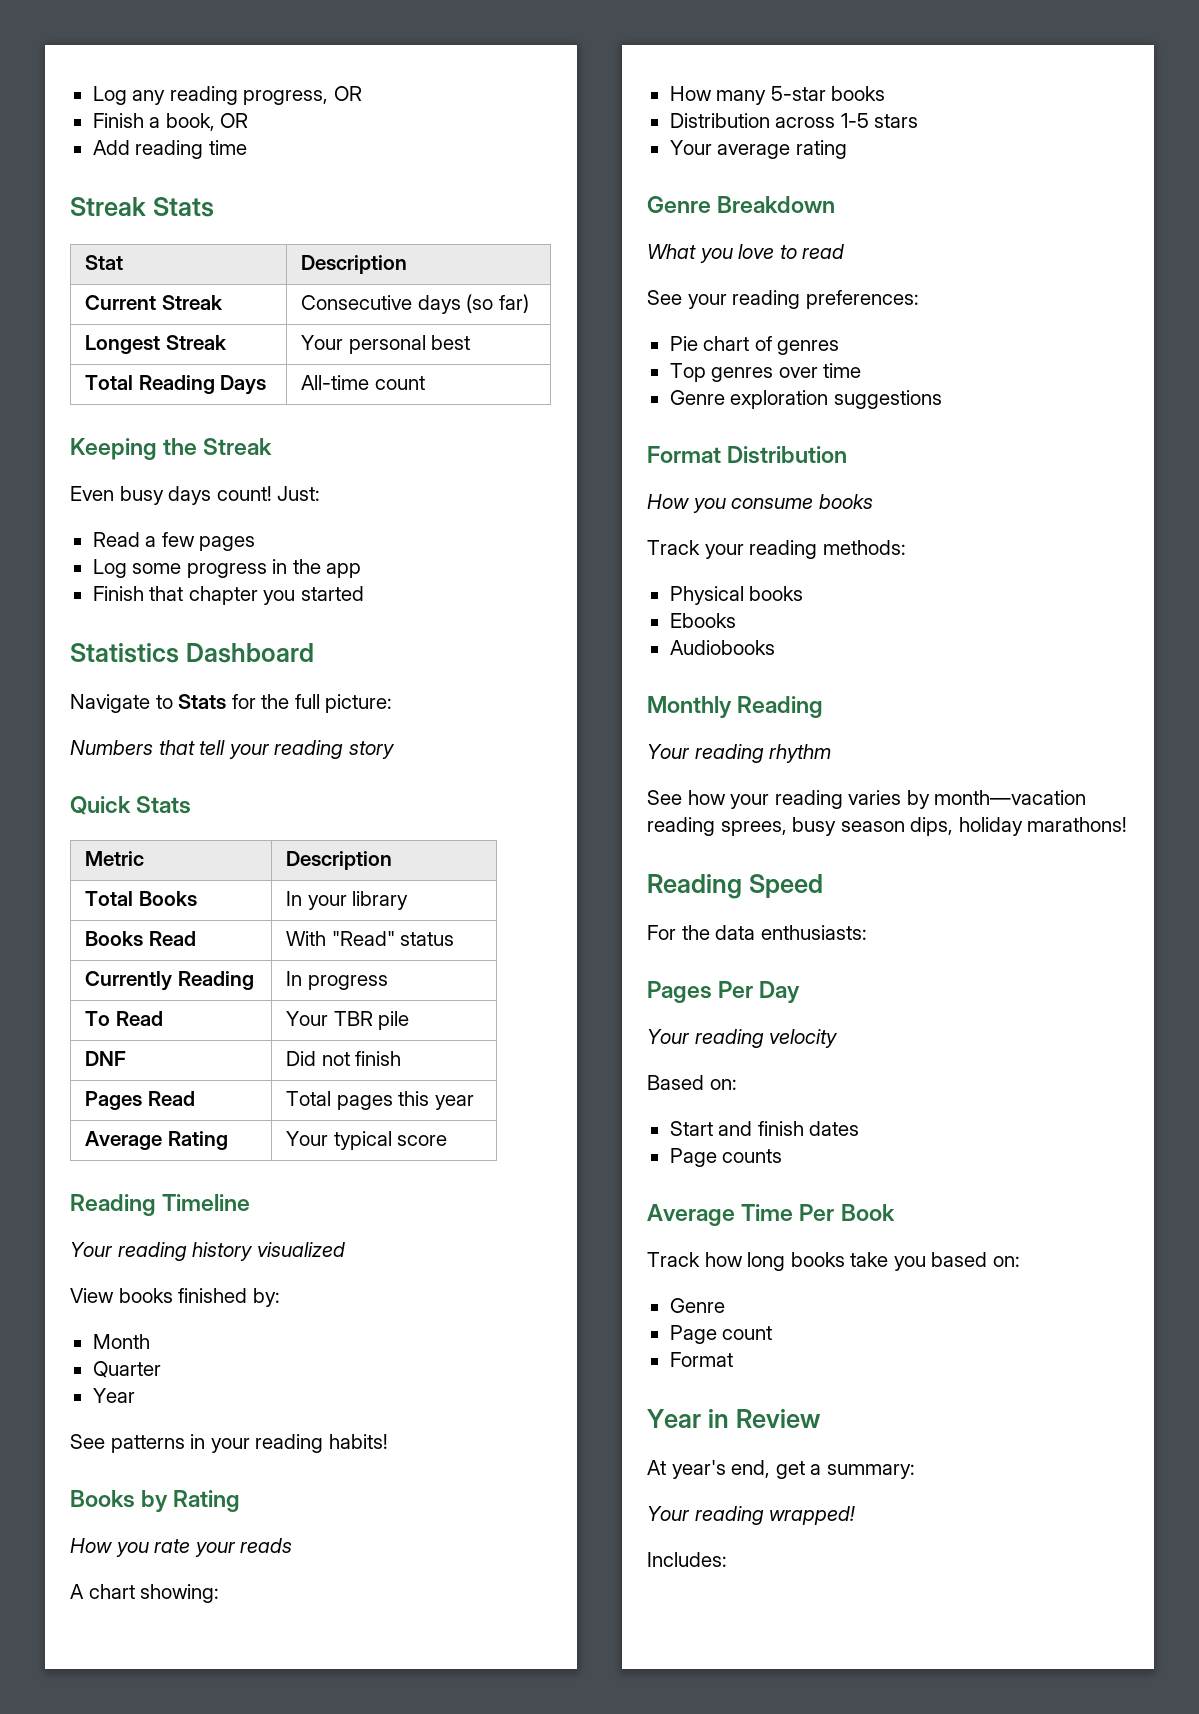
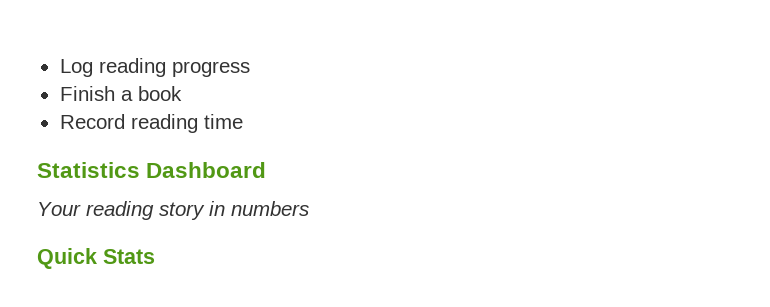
[92,86,362,105] Log any reading progress, OR -> [59,58,250,77] Log reading progress
[165,113,249,131] [92,140,130,155] book, OR // Add -> [137,86,182,101] [59,114,125,129] book // Record
[70,197,214,217] [85,255,124,270] [301,255,408,274] [85,295,223,310] [301,294,530,314] [85,335,227,354] [301,335,471,354] [85,375,267,395] [301,375,425,390] [70,438,273,460] [70,486,321,505] [92,532,256,551] [92,559,362,578] [92,586,364,605] [70,643,314,663] [70,694,393,713] [70,740,270,759] Streak Stats // Stat | Description // Current Streak | Consecutive days (so far) // Longest Streak | Your personal best // Total Reading Days | All-time count // Keeping the Streak // Even busy days count! Just: // Read a few pages // Log some progress in the app // Finish that chapter you started // Statistics Dashboard // Navigate to Stats for the full picture: // Numbers that tell your -> [37,162,267,178] [37,202,81,216] Statistics Dashboard // Your
(395, 750) none -> [209,201,309,216] in numbers
[85,851,145,866] [286,851,393,870] [85,891,197,906] [286,891,409,910] [85,931,196,946] [286,931,455,946] [85,971,254,991] [286,971,388,990] [85,1011,163,1026] [286,1011,410,1030] [85,1051,127,1066] [286,1051,402,1066] [85,1091,195,1110] [286,1091,475,1110] [85,1131,228,1150] [286,1131,448,1150] [70,1194,251,1216] [70,1242,345,1261] [70,1288,280,1307] [92,1334,150,1349] [92,1361,161,1378] [92,1388,135,1403] [70,1434,388,1453] [70,1490,241,1512] [70,1538,293,1557] [70,1584,220,1603] [669,86,886,105] [669,113,919,128] [669,140,847,159] [647,196,836,213] [647,244,845,263] [647,290,919,309] [669,336,840,355] [669,363,862,382] [669,390,942,409] [647,446,848,464] [647,494,873,513] [647,540,906,559] [669,586,804,605] [669,613,736,628] [669,640,775,655] [647,696,824,718] [647,744,832,763] [647,790,1087,809] [647,817,1128,836] [647,874,823,899] [647,925,867,940] [647,981,801,1003] [647,1029,839,1048] [647,1075,737,1090] [669,1121,860,1136] [669,1148,783,1167] [647,1204,895,1226] [647,1252,1020,1271] [669,1298,725,1313] [669,1325,773,1344] [669,1352,733,1367] [647,1409,821,1428] [647,1460,915,1479] [647,1506,856,1525] [647,1552,727,1567] // Metric | Description // Total Books | In your library // Books Read | With "Read" status // Currently Reading | In progress // To Read | Your TBR pile // DNF | Did not finish // Pages Read | Total pages this year // Average Rating | Your typical score // Reading Timeline // Your reading history visualized // View books finished by: // Month // Quarter // Year // See patterns in your reading habits! // Books by Rating // How you rate your reads // A chart showing: // How many 5-star books // Distribution across 1-5 stars // Your average rating // Genre Breakdown // What you love to read // See your reading preferences: // Pie chart of genres // Top genres over time // Genre exploration suggestions // Format Distribution // How you consume books // Track your reading methods: // Physical books // Ebooks // Audiobooks // Monthly Reading // Your reading rhythm // See how your reading varies by month—vacation reading sprees, busy season dips, holiday marathons! // Reading Speed // For the data enthusiasts: // Pages Per Day // Your reading velocity // Based on: // Start and finish dates // Page counts // Average Time Per Book // Track how long books take you based on: // Genre // Page count // Format // Year in Review // At year's end, get a summary: // Your reading wrapped! // Includes: -> (155, 256) none

